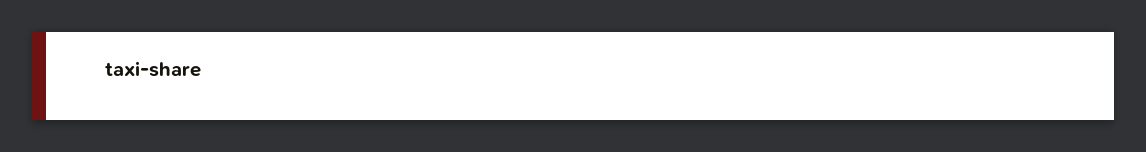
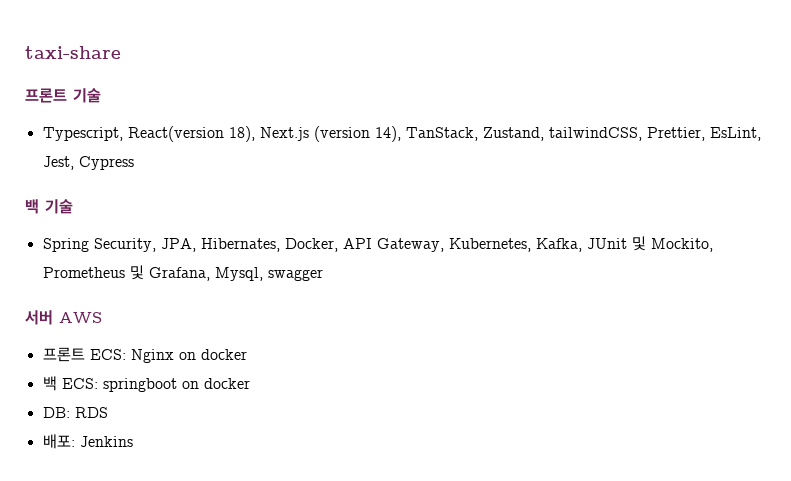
(201, 69) none -> [25,88,101,103] [42,126,761,142] [42,156,134,170] [25,199,73,214] [42,236,713,252] [42,265,323,281] [25,310,102,325] [42,347,247,363] [42,376,250,392] [42,407,108,418] [42,434,133,449] // 프론트 기술 // Typescript, React(version 18), Next.js (version 14), TanStack, Zustand, tailwindCSS, Prettier, EsLint, Jest, Cypress // 백 기술 // Spring Security, JPA, Hibernates, Docker, API Gateway, Kubernetes, Kafka, JUnit 및 Mockito, Prometheus 및 Grafana, Mysql, swagger // 서버 AWS // 프론트 ECS: Nginx on docker // 백 ECS: springboot on docker // DB: RDS // 배포: Jenkins

